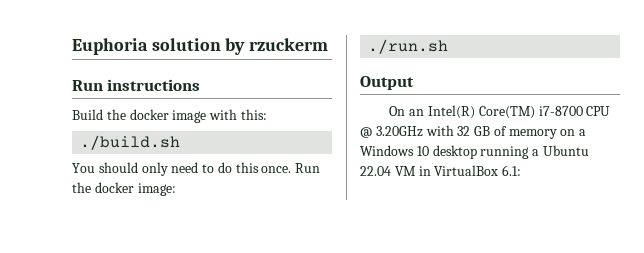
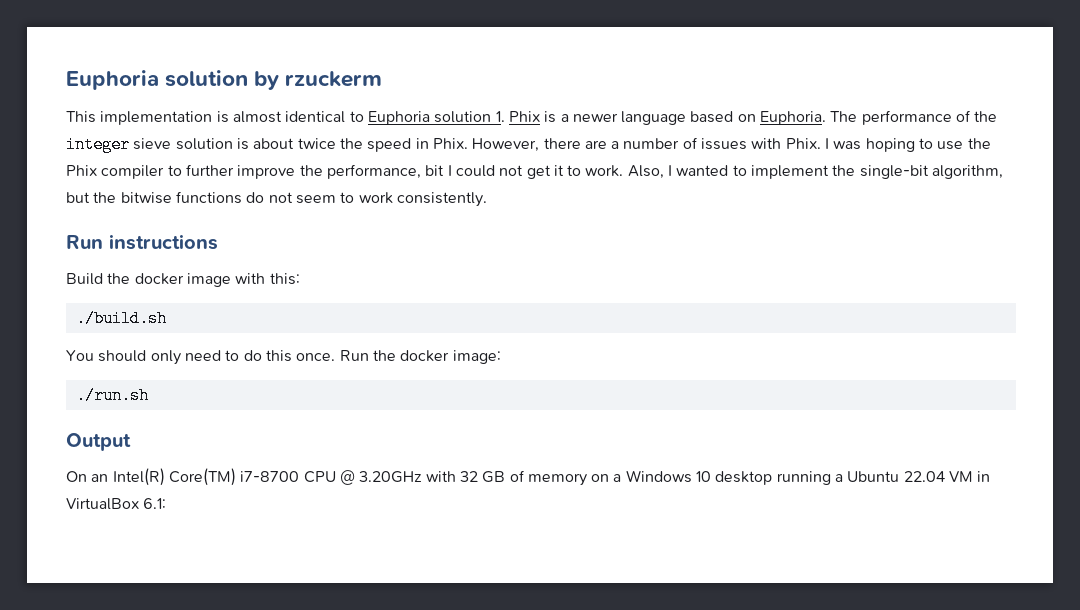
(329, 44) none -> [66,110,998,125] [66,136,991,153] [66,164,1004,179] [66,191,487,207] // This implementation is almost identical to Euphoria solution 1. Phix is a newer language based on Euphoria. The performance of the integer sieve solution is about twice the speed in Phix. However, there are a number of issues with Phix. I was hoping to use the Phix compiler to further improve the performance, bit I could not get it to work. Also, I wanted to implement the single-bit algorithm, but the bitwise functions do not seem to work consistently.

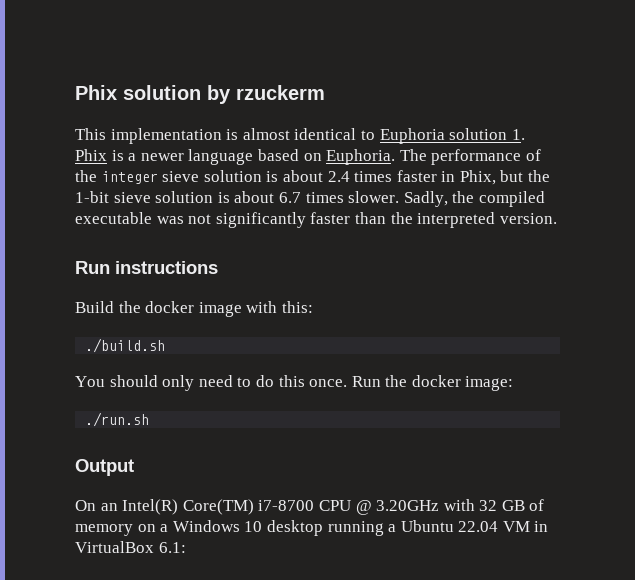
[66,70,159,90] Euphoria -> [75,85,117,100] Phix
[297,137,991,152] [66,164,1004,179] [66,191,487,207] twice the speed in Phix. However, there are a number of issues with Phix. I was hoping to use the Phix compiler to further improve the performance, bit I could not get it to work. Also, I wanted to implement the single-bit algorithm, but the bitwise functions do not seem to work consistently. -> [327,170,551,185] [75,191,545,207] [75,212,557,228] 2.4 times faster in Phix, but the 1-bit sieve solution is about 6.7 times slower. Sadly, the compiled executable was not significantly faster than the interpreted version.

